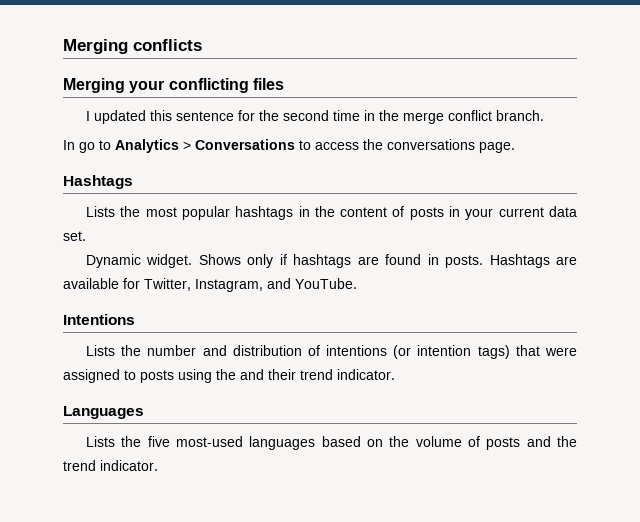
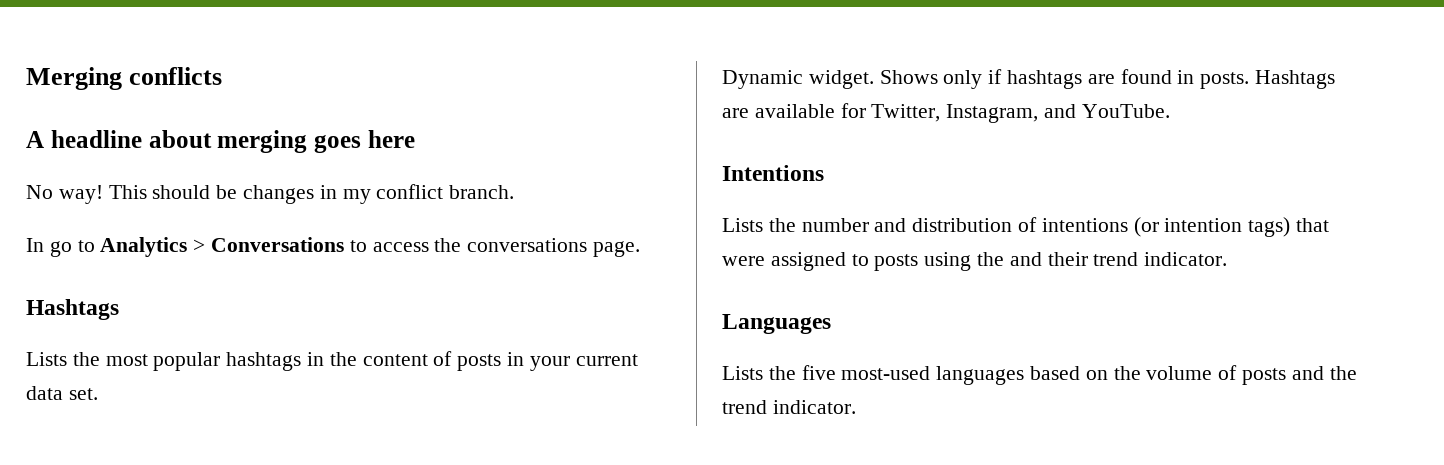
[63,78,284,93] [85,110,444,124] Merging your conflicting files // I updated this sentence for the second time in the merge -> [26,130,415,153] [26,185,371,204] A headline about merging goes here // No way! This should be changes in my

